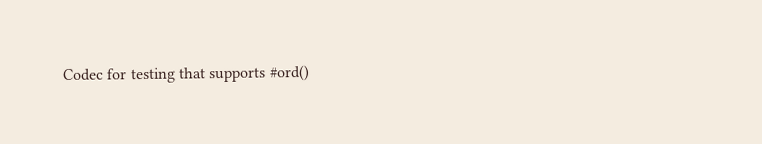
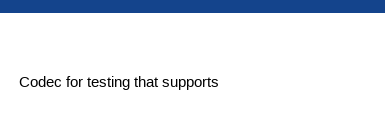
[268,64,310,82] #ord() -> (220, 83) none

